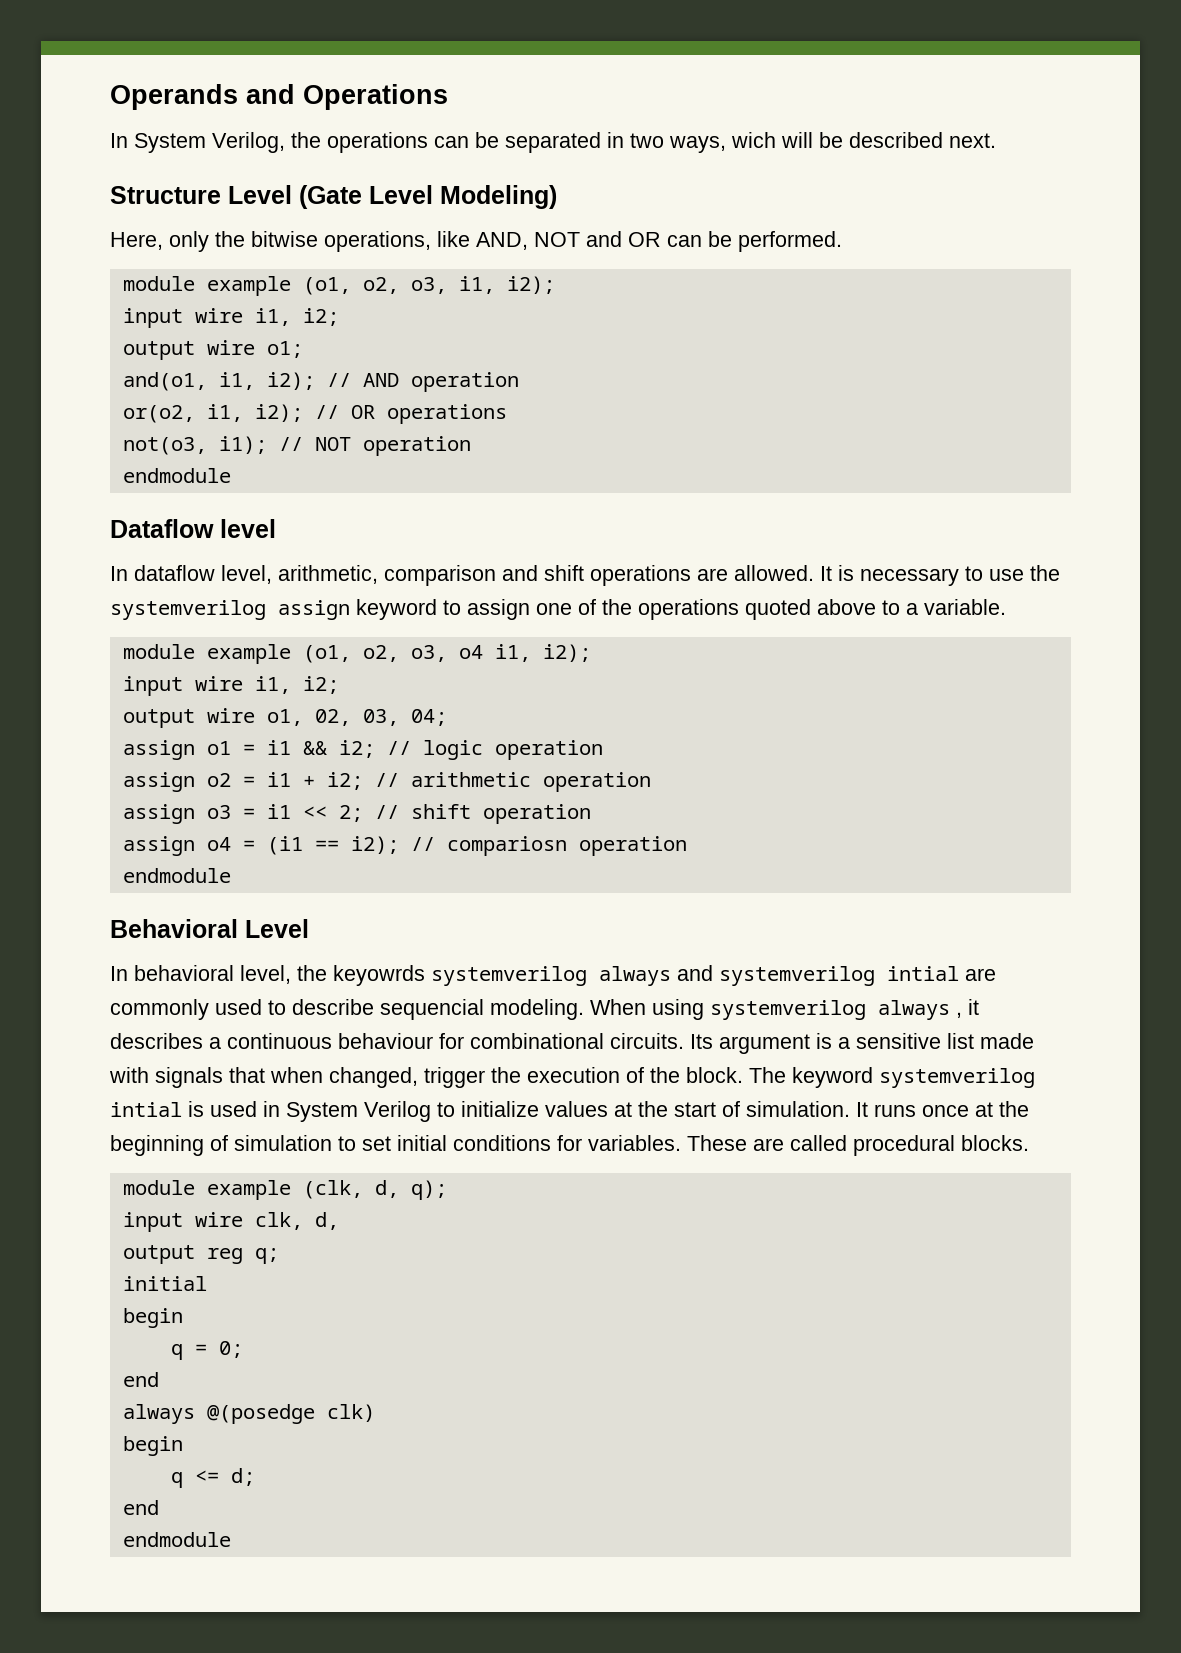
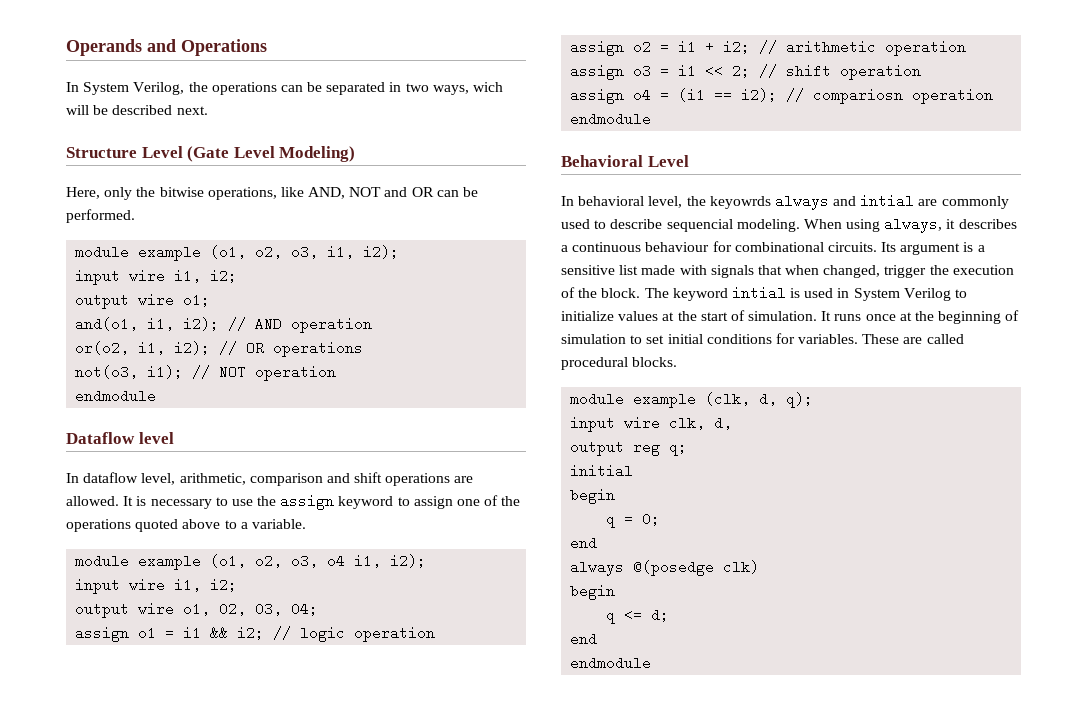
[110,600,266,620] systemverilog -> (277, 501) none
[431,966,587,986] systemverilog -> (771, 202) none
[719,966,875,986] systemverilog -> (857, 201) none
[710,1000,962,1020] systemverilog always , -> [884,217,943,233] always,
[879,1068,1035,1088] systemverilog -> (728, 294) none

